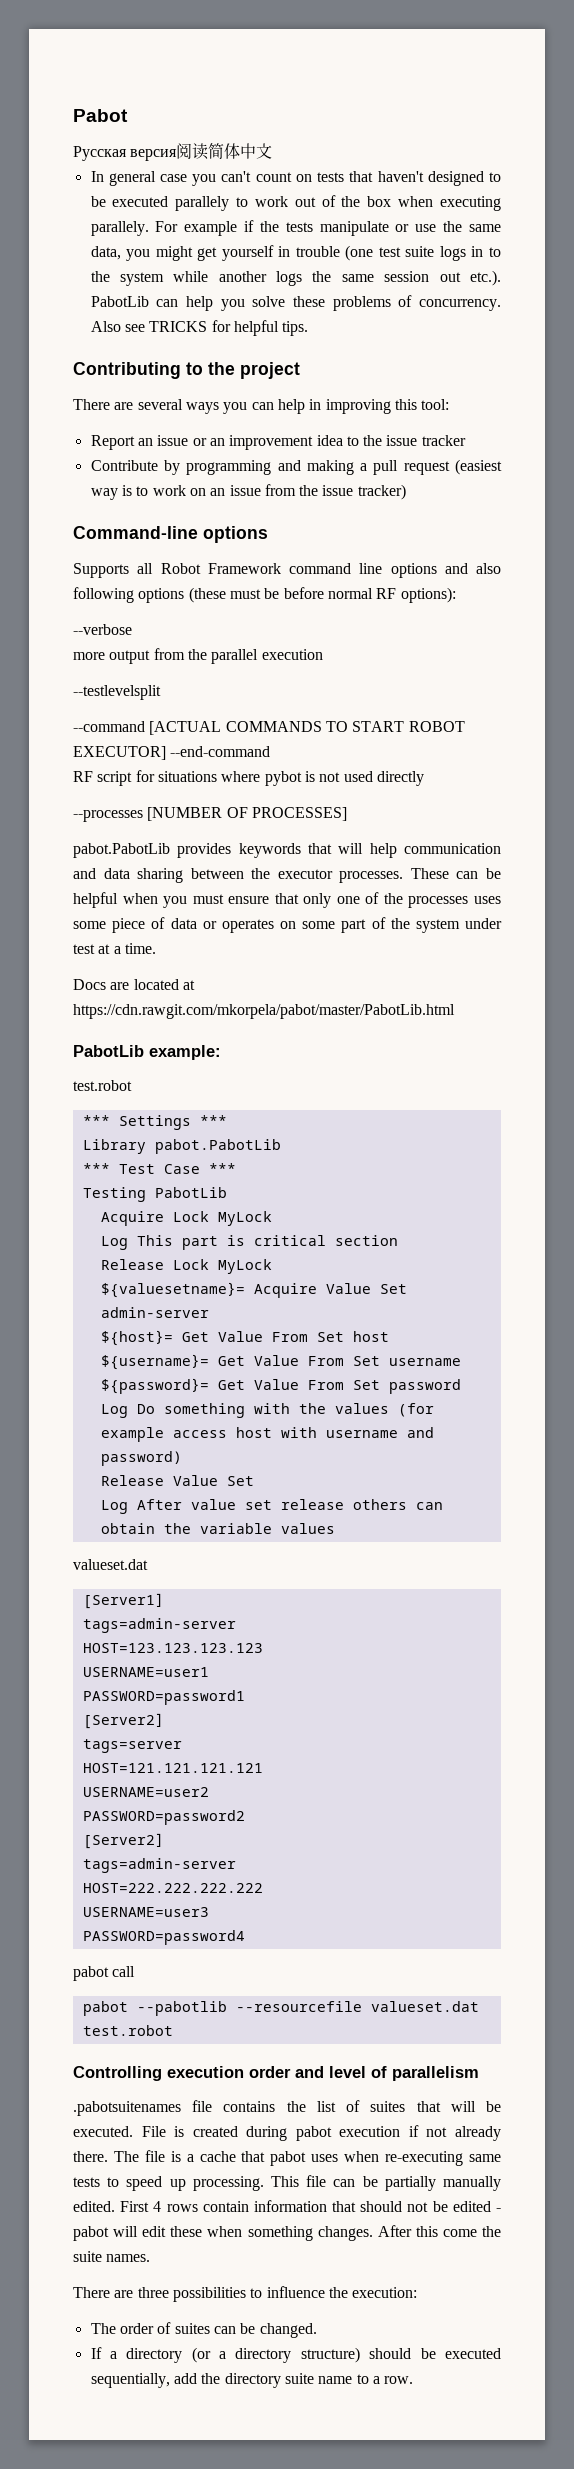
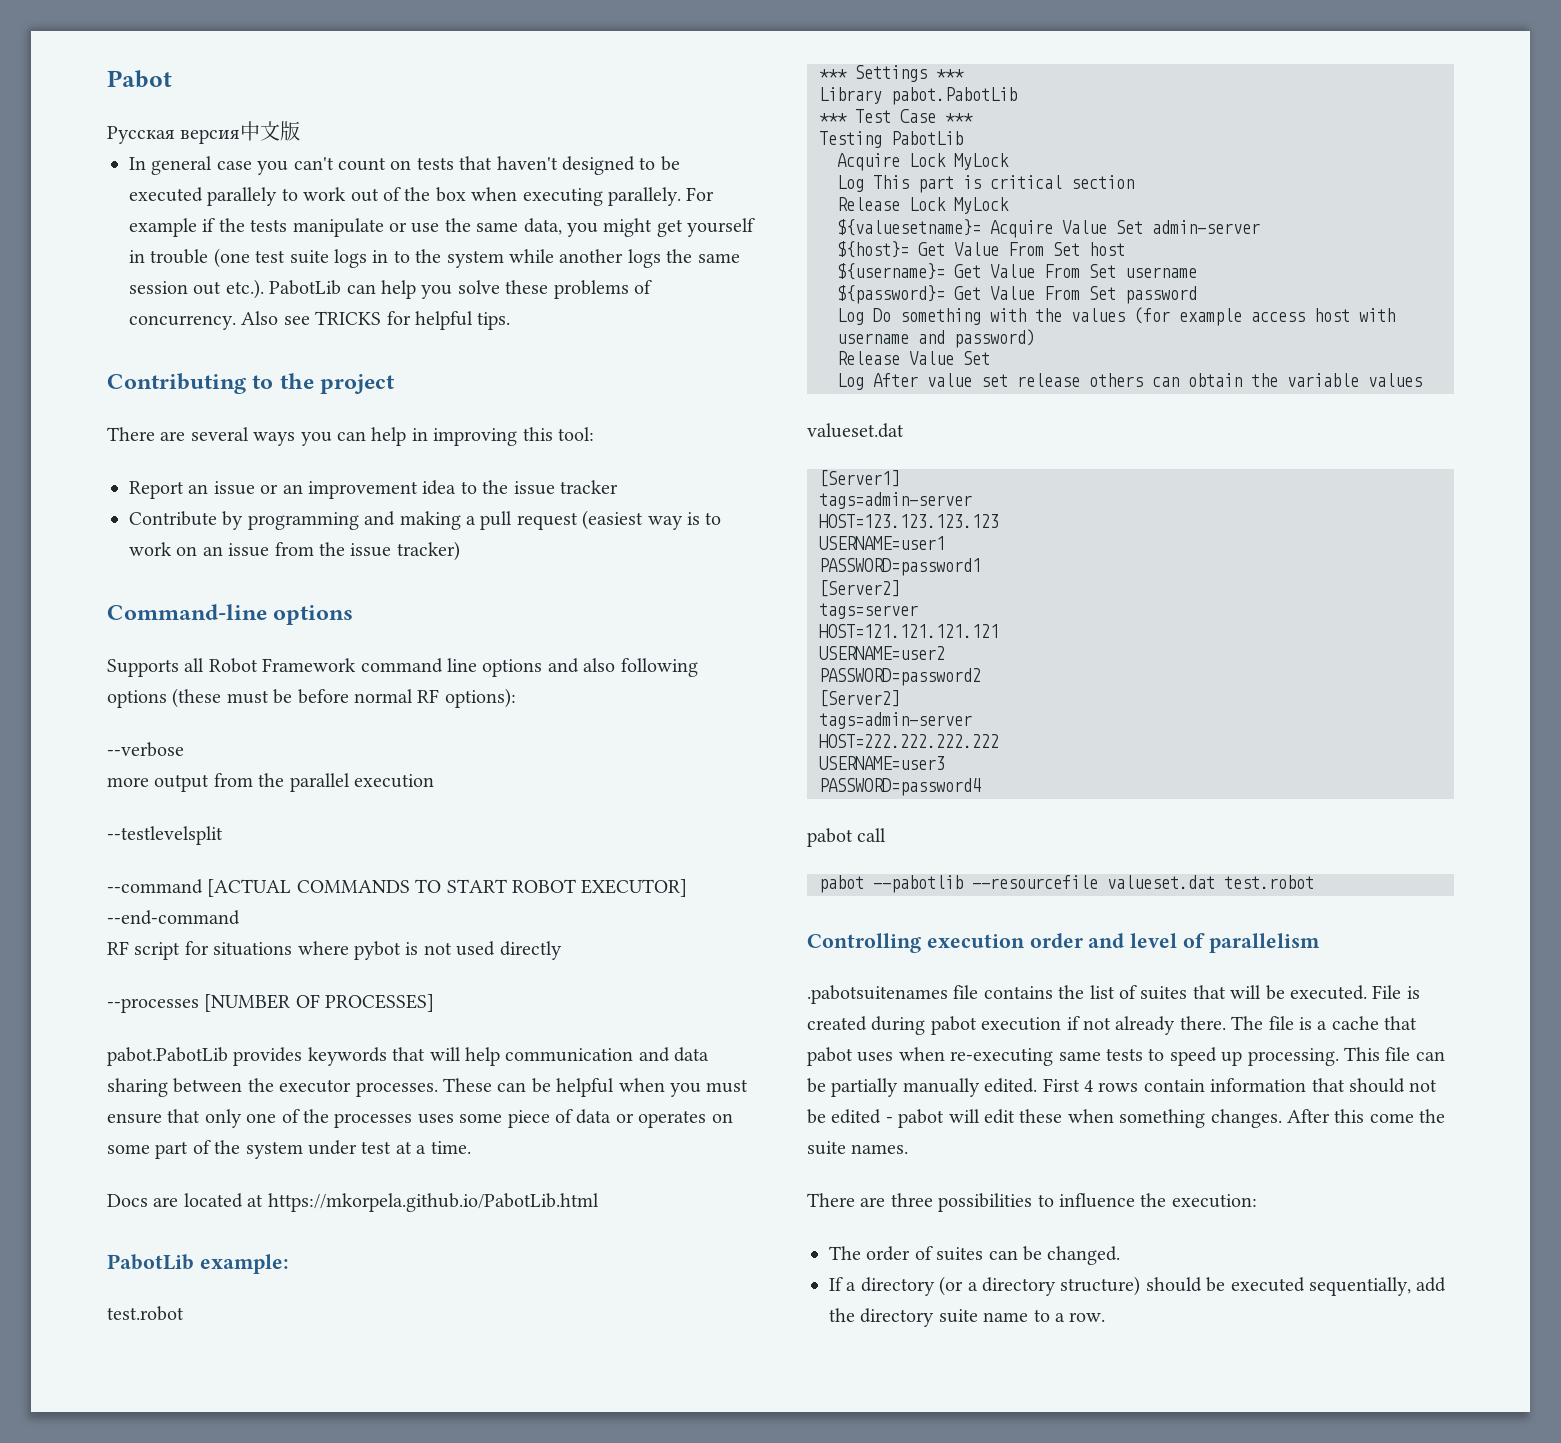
[176,143,241,160] 阅读简体 -> (241, 136) none
(273, 151) none -> [280,121,301,141] 版
[73,1004,455,1019] https://cdn.rawgit.com/mkorpela/pabot/master/PabotLib.html -> [267,1193,599,1212] https://mkorpela.github.io/PabotLib.html

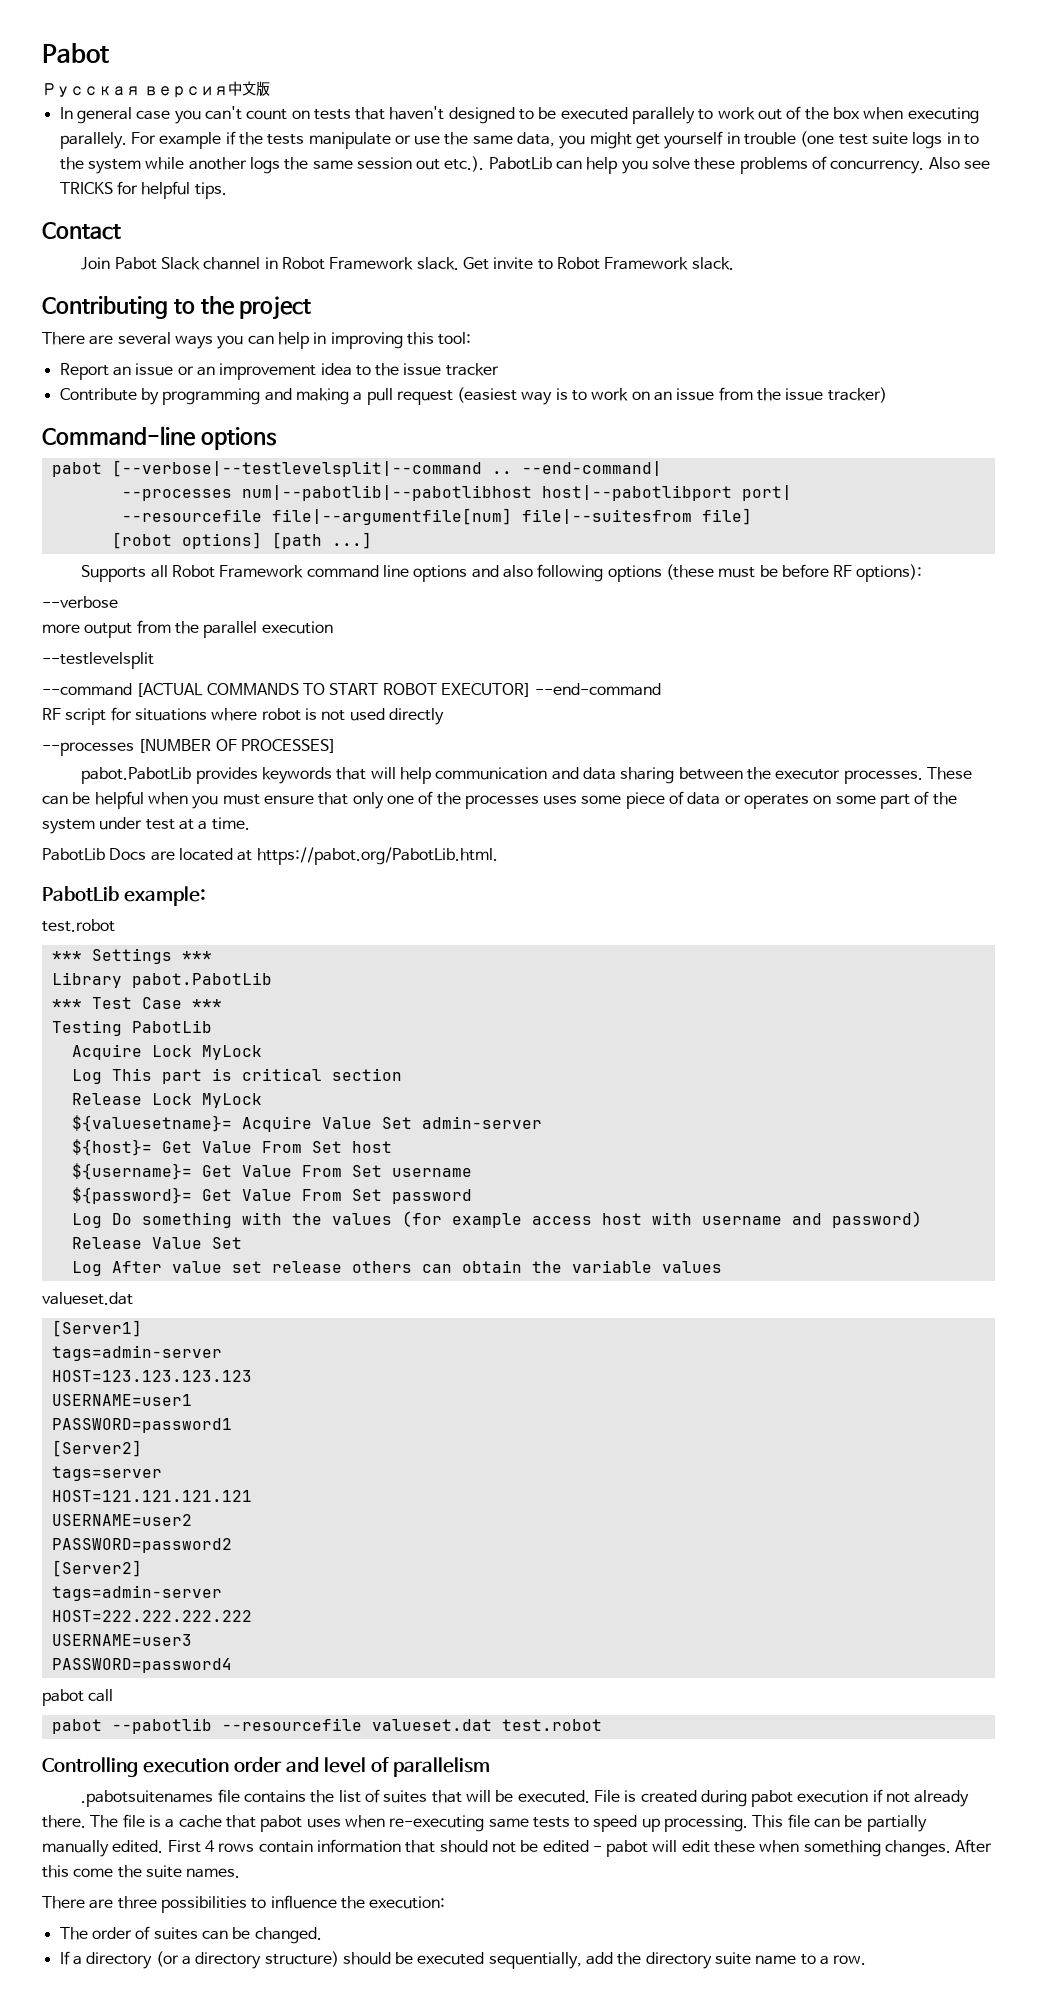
(511, 321) none -> [42,222,121,240] [81,257,734,270] // Contact // Join Pabot Slack channel in Robot Framework slack. Get invite to Robot Framework slack.
(354, 615) none -> [51,460,662,477] [121,485,792,501] [121,508,752,525] [111,532,372,549] // pabot [--verbose|--testlevelsplit|--command .. --end-command| // --processes num|--pabotlib|--pabotlibhost host|--pabotlibport port| // --resourcefile file|--argumentfile[num] file|--suitesfrom file] // [robot options] [path ...]
[354,689,413,703] normal -> (829, 571) none
[354,941,401,960] pybot -> [261,708,301,721] robot
(471, 1147) none -> [42,848,105,861] PabotLib
[267,1193,599,1212] https://mkorpela.github.io/PabotLib.html -> [256,847,498,865] https://pabot.org/PabotLib.html.

